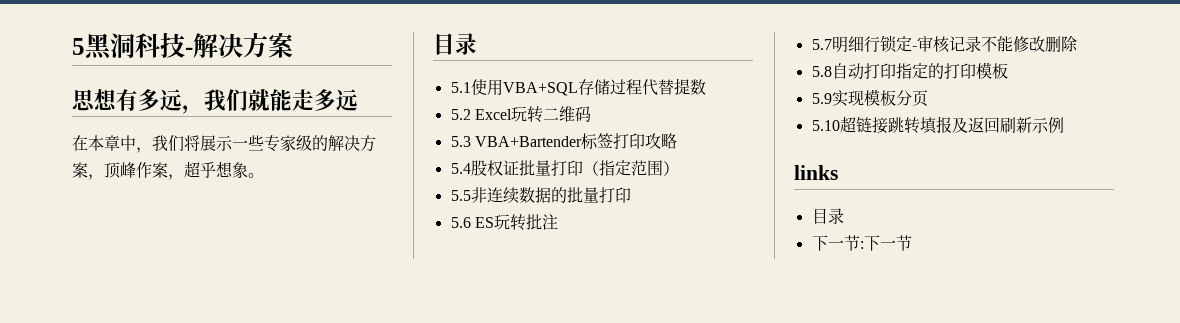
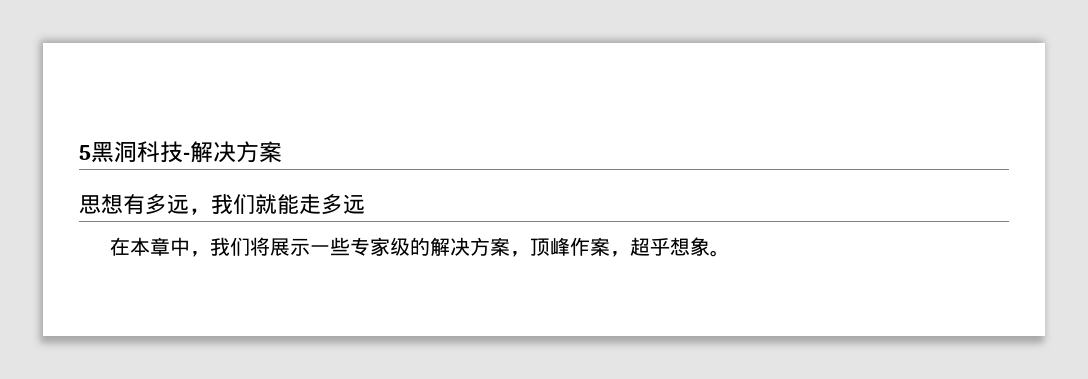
[433,33,477,55] [450,78,706,96] [450,106,591,123] [450,133,677,150] [450,160,679,176] [450,187,631,204] [450,214,558,231] [811,35,1078,53] [811,62,1008,80] [811,89,928,107] [811,116,1064,134] [794,165,838,180] [811,208,844,224] [811,235,912,251] // 目录 // 5.1使用VBA+SQL存储过程代替提数 // 5.2 Excel玩转二维码 // 5.3 VBA+Bartender标签打印攻略 // 5.4股权证批量打印（指定范围） // 5.5非连续数据的批量打印 // 5.6 ES玩转批注 // 5.7明细行锁定-审核记录不能修改删除 // 5.8自动打印指定的打印模板 // 5.9实现模板分页 // 5.10超链接跳转填报及返回刷新示例 // links // 目录 // 下一节:下一节 -> (731, 253) none

